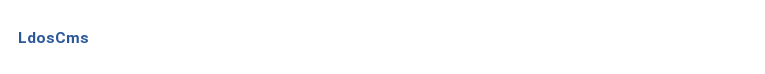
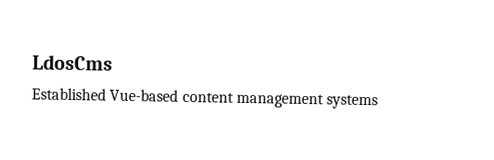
(89, 37) none -> [31,87,379,110] // Established Vue-based content management systems

